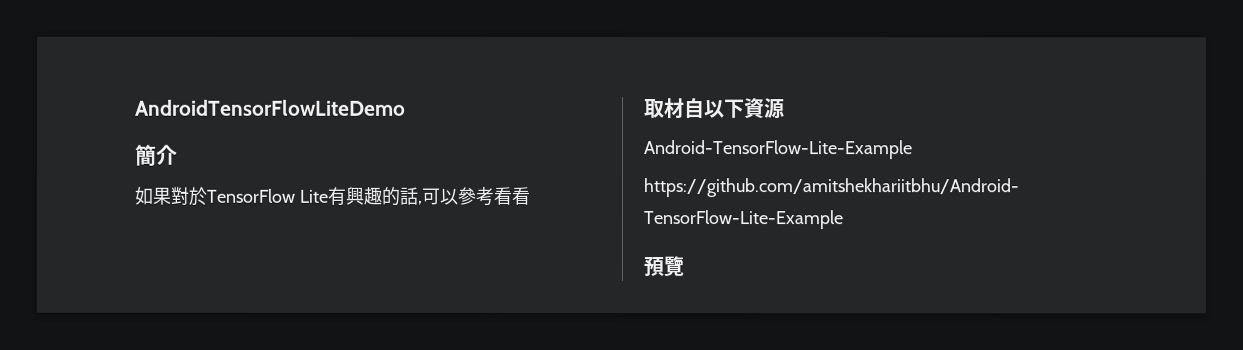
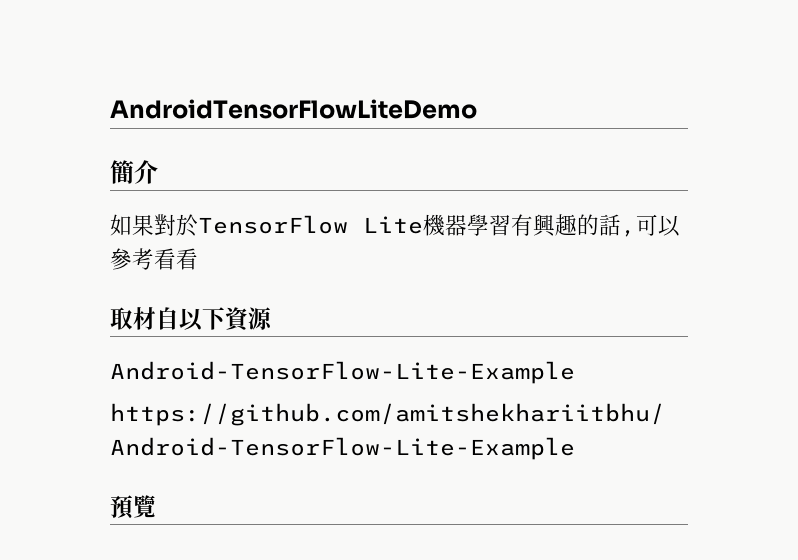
(328, 196) none -> [423,214,511,236] 機器學習

